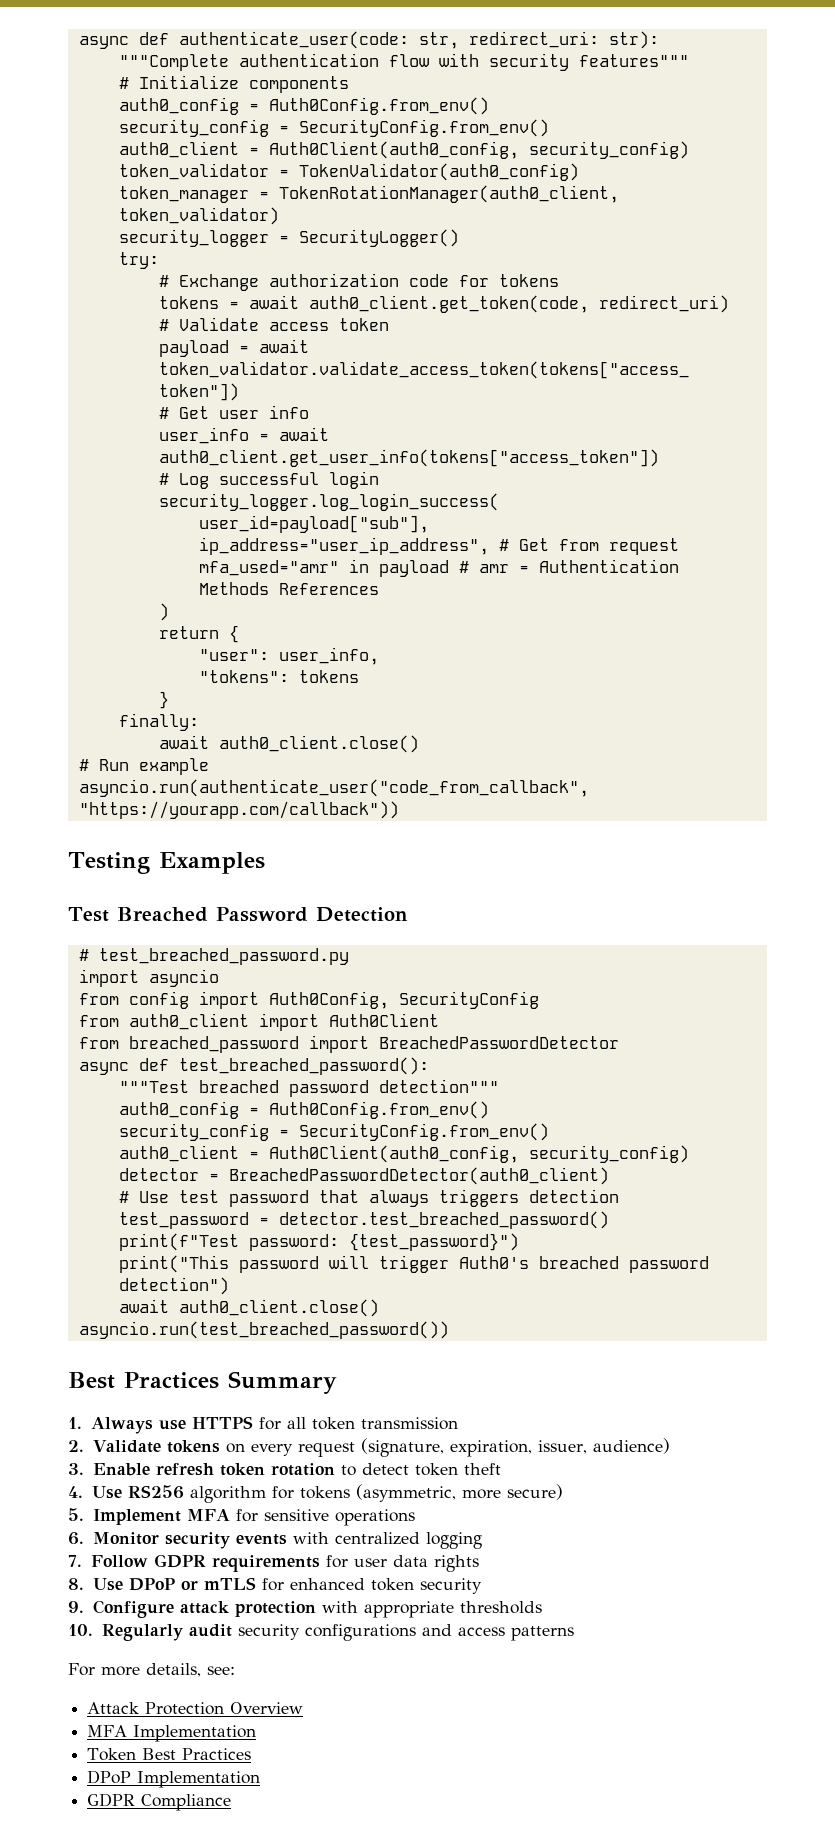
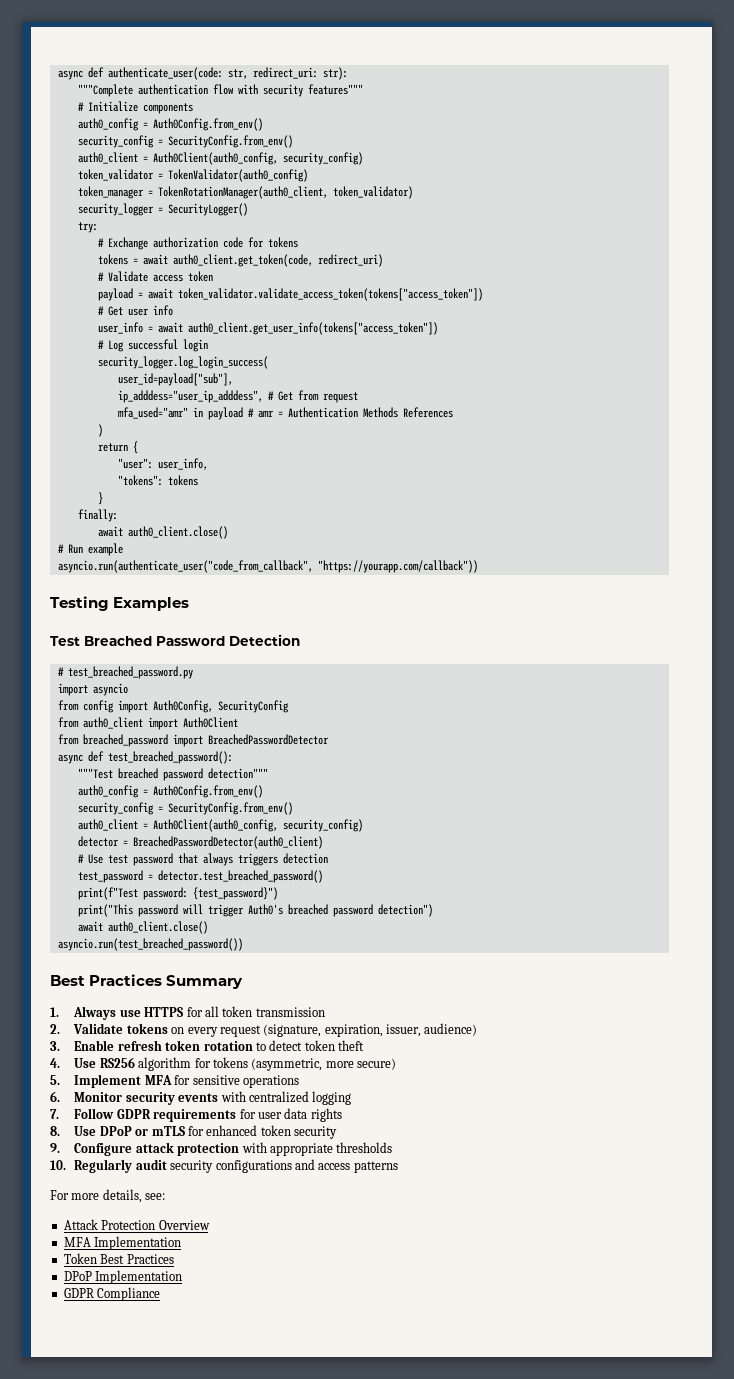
[198,537,489,555] ip_address="user_ip_address", -> [117,390,263,403] ip_adddess="user_ip_adddess",

